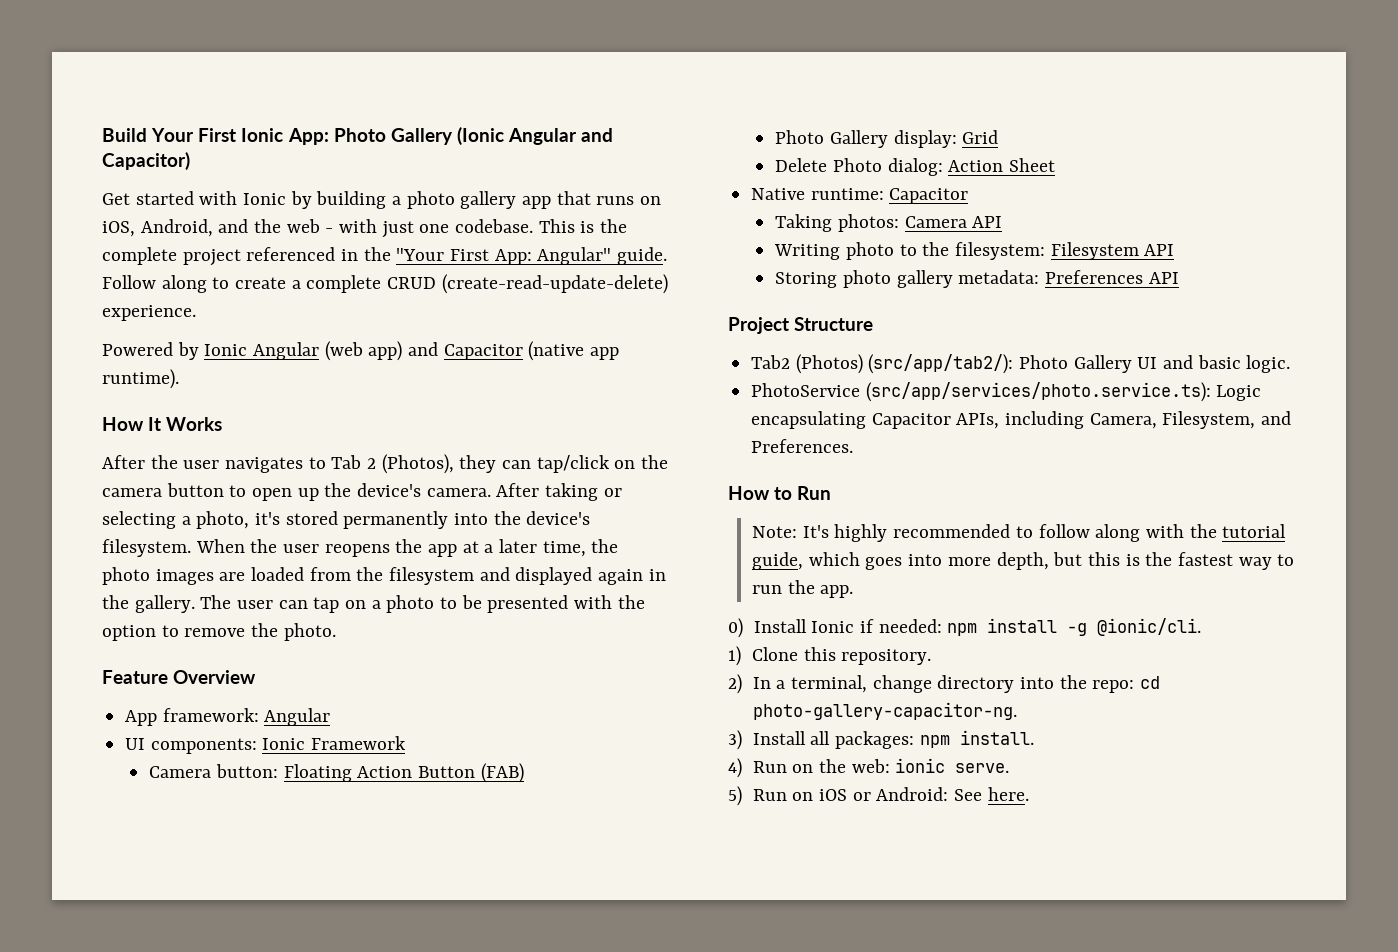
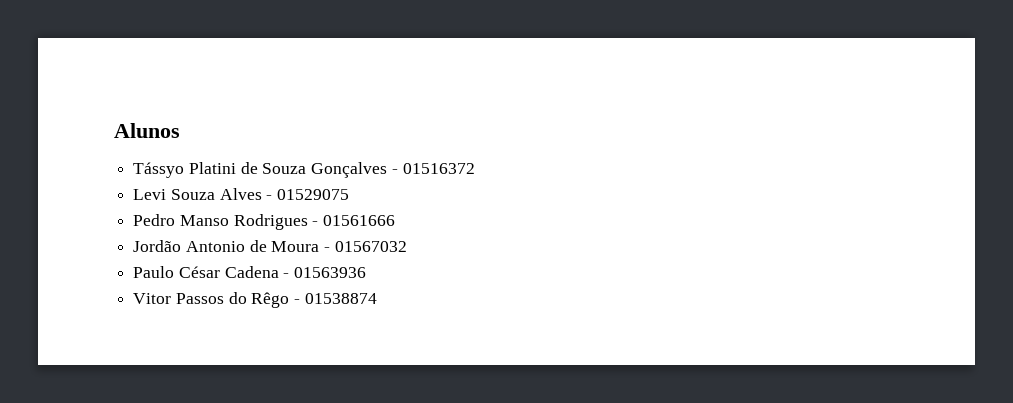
[102,127,614,145] [102,152,190,170] [102,191,662,209] [102,219,628,238] [102,247,668,266] [102,274,668,294] [102,305,196,321] [102,341,620,361] [102,369,179,389] [102,417,222,431] [102,454,669,474] [102,483,622,501] [102,511,591,529] [102,539,619,557] [102,567,666,585] [102,595,645,613] [102,623,336,641] [102,670,256,684] [125,708,331,726] [125,736,407,754] [149,763,524,783] [775,130,999,148] [775,158,1055,176] [751,188,969,204] [775,214,1003,232] [774,242,1175,260] [775,270,1179,288] [728,317,873,334] [751,354,1291,374] [751,382,1262,402] [751,411,1292,429] [751,439,854,453] [728,486,831,500] [752,524,1287,542] [752,552,1295,570] [752,580,854,598] [728,618,1202,638] [728,646,932,666] [728,674,1160,694] [752,702,1017,720] [728,730,1034,750] [728,758,1010,778] [728,786,1029,806] Build Your First Ionic App: Photo Gallery (Ionic Angular and Capacitor) // Get started with Ionic by building a photo gallery app that runs on iOS, Android, and the web - with just one codebase. This is the complete project referenced in the "Your First App: Angular" guide. Follow along to create a complete CRUD (create-read-update-delete) experience. // Powered by Ionic Angular (web app) and Capacitor (native app runtime). // How It Works // After the user navigates to Tab 2 (Photos), they can tap/click on the camera button to open up the device's camera. After taking or selecting a photo, it's stored permanently into the device's filesystem. When the user reopens the app at a later time, the photo images are loaded from the filesystem and displayed again in the gallery. The user can tap on a photo to be presented with the option to remove the photo. // Feature Overview // App framework: Angular // UI components: Ionic Framework // Camera button: Floating Action Button (FAB) // Photo Gallery display: Grid // Delete Photo dialog: Action Sheet // Native runtime: Capacitor // Taking photos: Camera API // Writing photo to the filesystem: Filesystem API // Storing photo gallery metadata: Preferences API // Project Structure // Tab2 (Photos) (src/app/tab2/): Photo Gallery UI and basic logic. // PhotoService (src/app/services/photo.service.ts): Logic encapsulating Capacitor APIs, including Camera, Filesystem, and Preferences. // How to Run // Note: It's highly recommended to follow along with the tutorial guide, which goes into more depth, but this is the fastest way to run the app. // 0) Install Ionic if needed: npm install -g @ionic/cli. // 1) Clone this repository. // 2) In a terminal, change directory into the repo: cd photo-gallery-capacitor-ng. // 3) Install all packages: npm install. // 4) Run on the web: ionic serve. // 5) Run on iOS or Android: See here. -> [114,123,180,138] [133,162,475,178] [133,188,350,200] [133,214,396,230] [133,240,407,252] [133,266,367,278] [133,292,377,308] Alunos // Tássyo Platini de Souza Gonçalves - 01516372 // Levi Souza Alves - 01529075 // Pedro Manso Rodrigues - 01561666 // Jordão Antonio de Moura - 01567032 // Paulo César Cadena - 01563936 // Vitor Passos do Rêgo - 01538874

